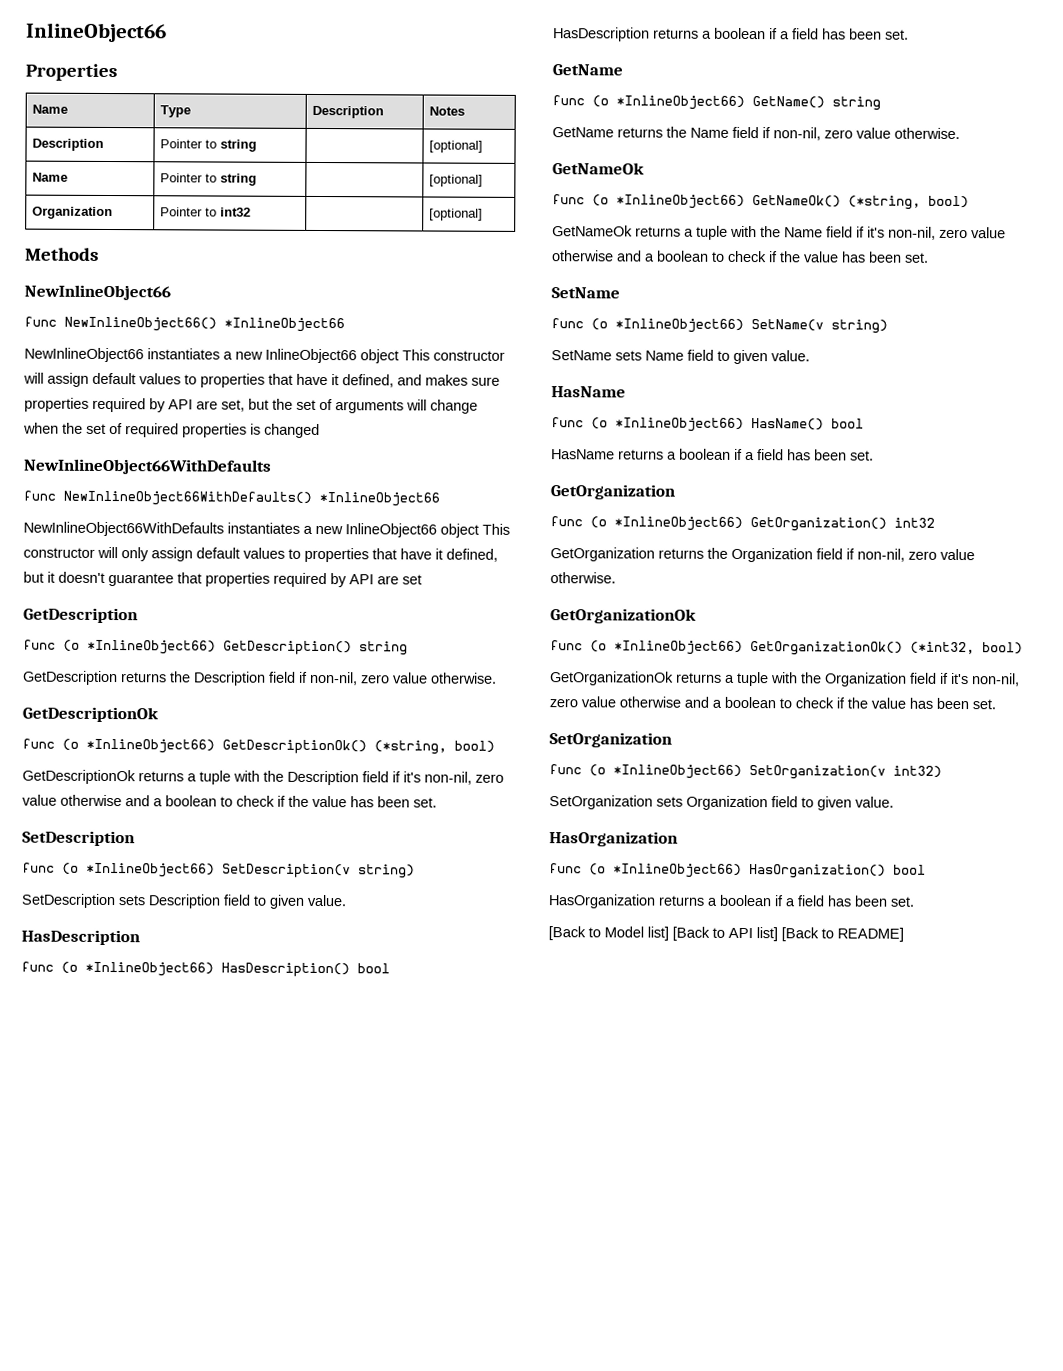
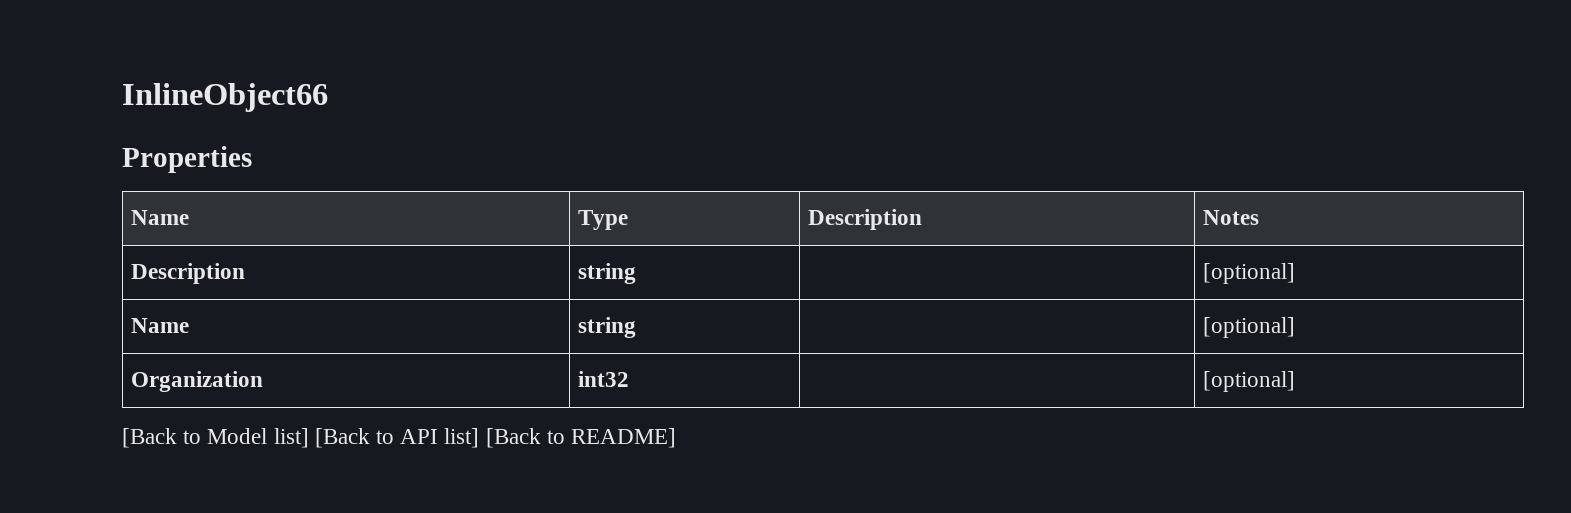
[159,139,217,149] Pointer to -> (246, 273) none
[159,173,217,183] Pointer to -> (190, 325) none
[159,207,217,217] Pointer to -> (264, 381) none
[24,247,99,261] [24,284,171,301] [24,316,345,333] [24,347,505,364] [23,372,500,388] [24,397,478,414] [23,422,320,438] [23,458,272,475] [23,490,440,507] [23,521,510,538] [23,546,498,563] [23,571,422,588] [23,607,138,624] [23,639,408,656] [22,670,497,686] [22,706,159,723] [22,738,495,755] [22,769,504,786] [22,794,437,808] [22,830,135,847] [22,862,415,879] [21,893,347,909] [21,929,140,946] [21,961,390,978] [553,27,909,42] [552,64,623,76] [552,95,881,111] [552,126,960,141] [552,162,645,175] [552,194,969,210] [552,225,1006,240] [552,250,929,263] [551,287,620,299] [551,318,888,334] [551,349,810,365] [551,386,626,398] [551,417,864,432] [551,448,874,461] [550,484,675,500] [550,516,935,532] [550,547,975,563] [550,572,616,584] [550,608,697,624] [550,640,1023,656] [550,671,1020,687] [549,696,996,710] [549,732,672,748] [549,764,942,780] [549,795,894,811] [549,831,678,847] [549,863,926,879] [548,894,915,909] // Methods // NewInlineObject66 // func NewInlineObject66() *InlineObject66 // NewInlineObject66 instantiates a new InlineObject66 object This constructor will assign default values to properties that have it defined, and makes sure properties required by API are set, but the set of arguments will change when the set of required properties is changed // NewInlineObject66WithDefaults // func NewInlineObject66WithDefaults() *InlineObject66 // NewInlineObject66WithDefaults instantiates a new InlineObject66 object This constructor will only assign default values to properties that have it defined, but it doesn't guarantee that properties required by API are set // GetDescription // func (o *InlineObject66) GetDescription() string // GetDescription returns the Description field if non-nil, zero value otherwise. // GetDescriptionOk // func (o *InlineObject66) GetDescriptionOk() (*string, bool) // GetDescriptionOk returns a tuple with the Description field if it's non-nil, zero value otherwise and a boolean to check if the value has been set. // SetDescription // func (o *InlineObject66) SetDescription(v string) // SetDescription sets Description field to given value. // HasDescription // func (o *InlineObject66) HasDescription() bool // HasDescription returns a boolean if a field has been set. // GetName // func (o *InlineObject66) GetName() string // GetName returns the Name field if non-nil, zero value otherwise. // GetNameOk // func (o *InlineObject66) GetNameOk() (*string, bool) // GetNameOk returns a tuple with the Name field if it's non-nil, zero value otherwise and a boolean to check if the value has been set. // SetName // func (o *InlineObject66) SetName(v string) // SetName sets Name field to given value. // HasName // func (o *InlineObject66) HasName() bool // HasName returns a boolean if a field has been set. // GetOrganization // func (o *InlineObject66) GetOrganization() int32 // GetOrganization returns the Organization field if non-nil, zero value otherwise. // GetOrganizationOk // func (o *InlineObject66) GetOrganizationOk() (*int32, bool) // GetOrganizationOk returns a tuple with the Organization field if it's non-nil, zero value otherwise and a boolean to check if the value has been set. // SetOrganization // func (o *InlineObject66) SetOrganization(v int32) // SetOrganization sets Organization field to given value. // HasOrganization // func (o *InlineObject66) HasOrganization() bool // HasOrganization returns a boolean if a field has been set. -> (1296, 381) none

